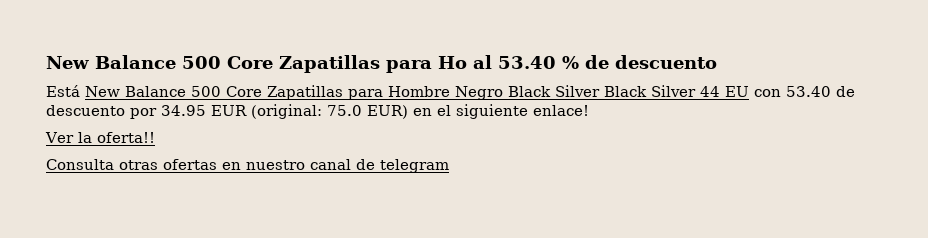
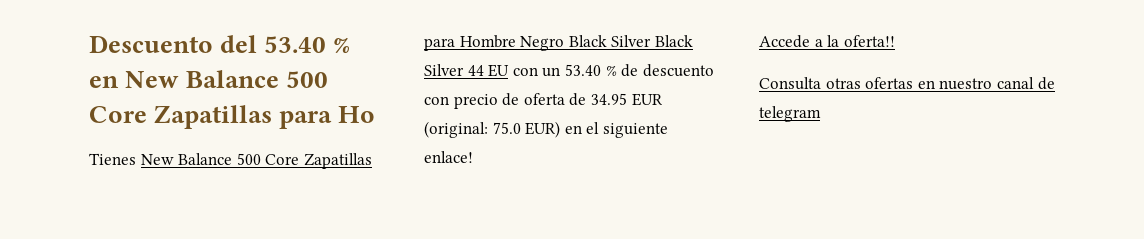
(46, 62) none -> [89,35,351,54] [89,76,119,88] Descuento del 53.40 % en
[473,55,717,69] [46,85,80,97] al 53.40 % de descuento // Está -> [89,153,136,165] // Tienes
[786,86,855,97] [46,105,157,119] 53.40 de descuento por -> [542,64,714,77] [424,93,587,109] un 53.40 % de descuento con precio de oferta de
[45,132,74,143] Ver -> [759,35,823,48] Accede a

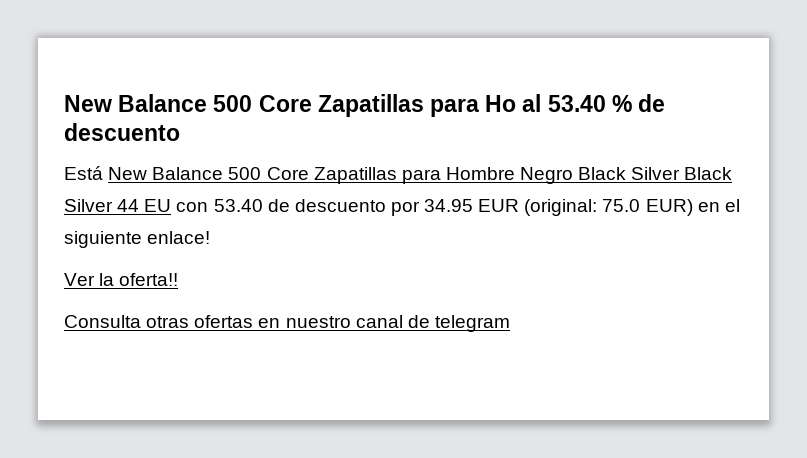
[89,35,351,54] [89,76,119,88] Descuento del 53.40 % en -> (64, 103) none
[89,153,136,165] // Tienes -> [522,94,666,112] [64,123,180,141] [64,166,103,180] al 53.40 % de descuento // Está
[542,64,714,77] [424,93,587,109] un 53.40 % de descuento con precio de oferta de -> [213,199,420,216] 53.40 de descuento por
[759,35,823,48] Accede a -> [64,273,95,286] Ver

